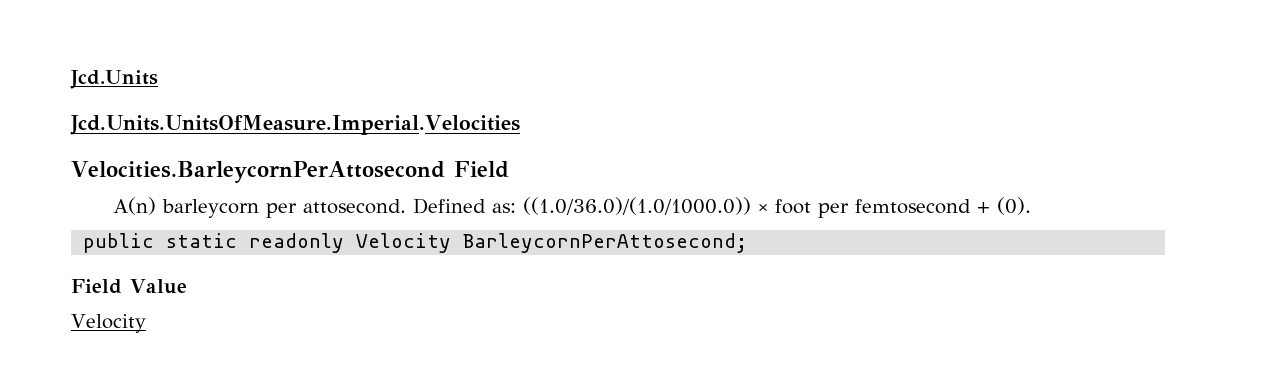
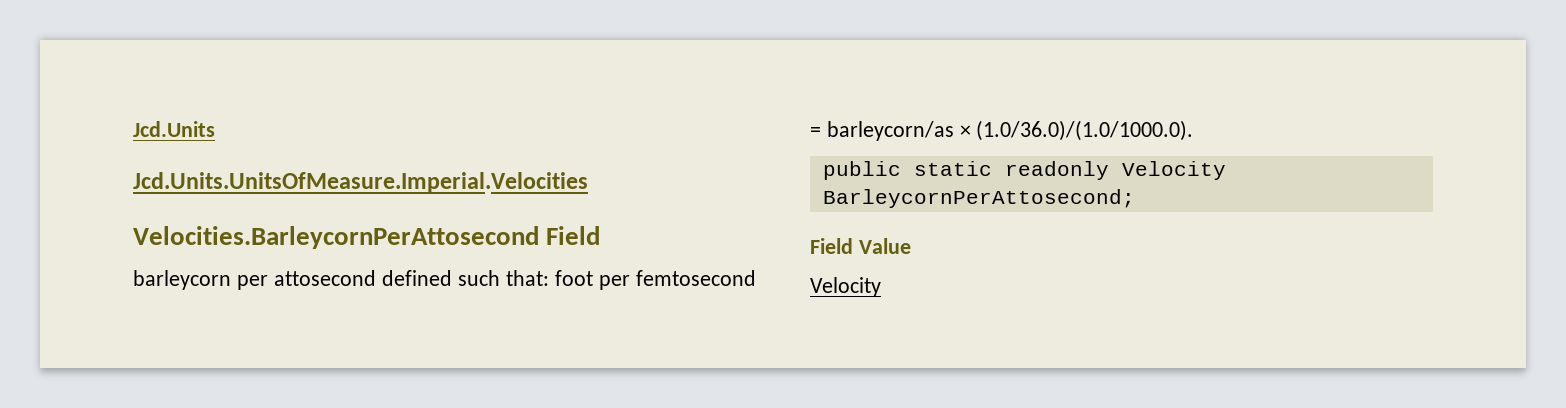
[113,197,157,215] A(n) -> (601, 235) none
[303,197,1032,218] attosecond. Defined as: ((1.0/36.0)/(1.0/1000.0)) × foot per femtosecond + (0). -> [274,270,756,290] [810,120,1194,141] attosecond defined such that: foot per femtosecond = barleycorn/as × (1.0/36.0)/(1.0/1000.0).

